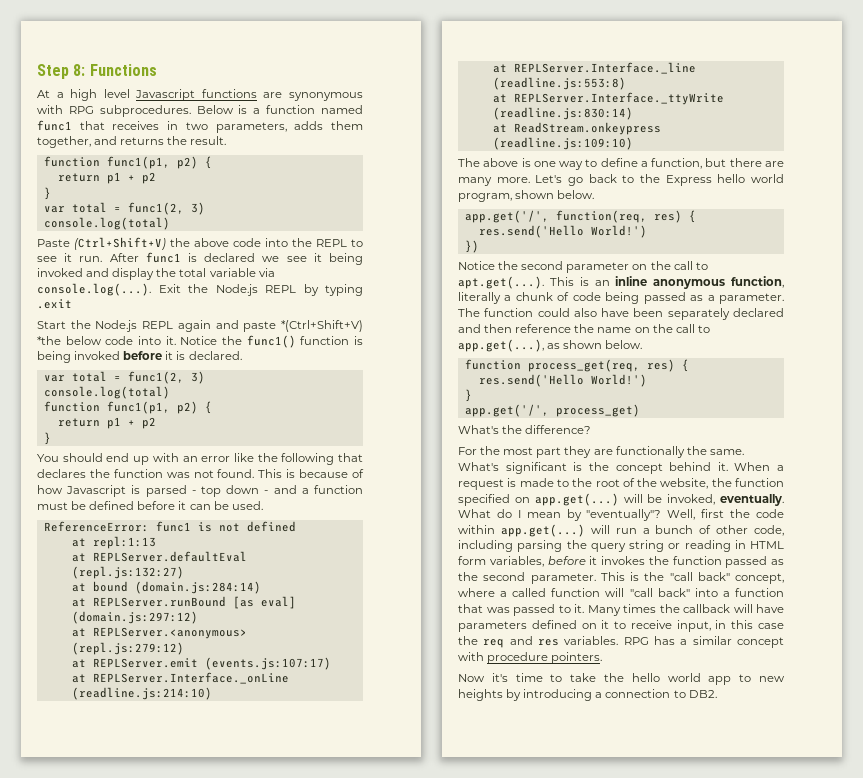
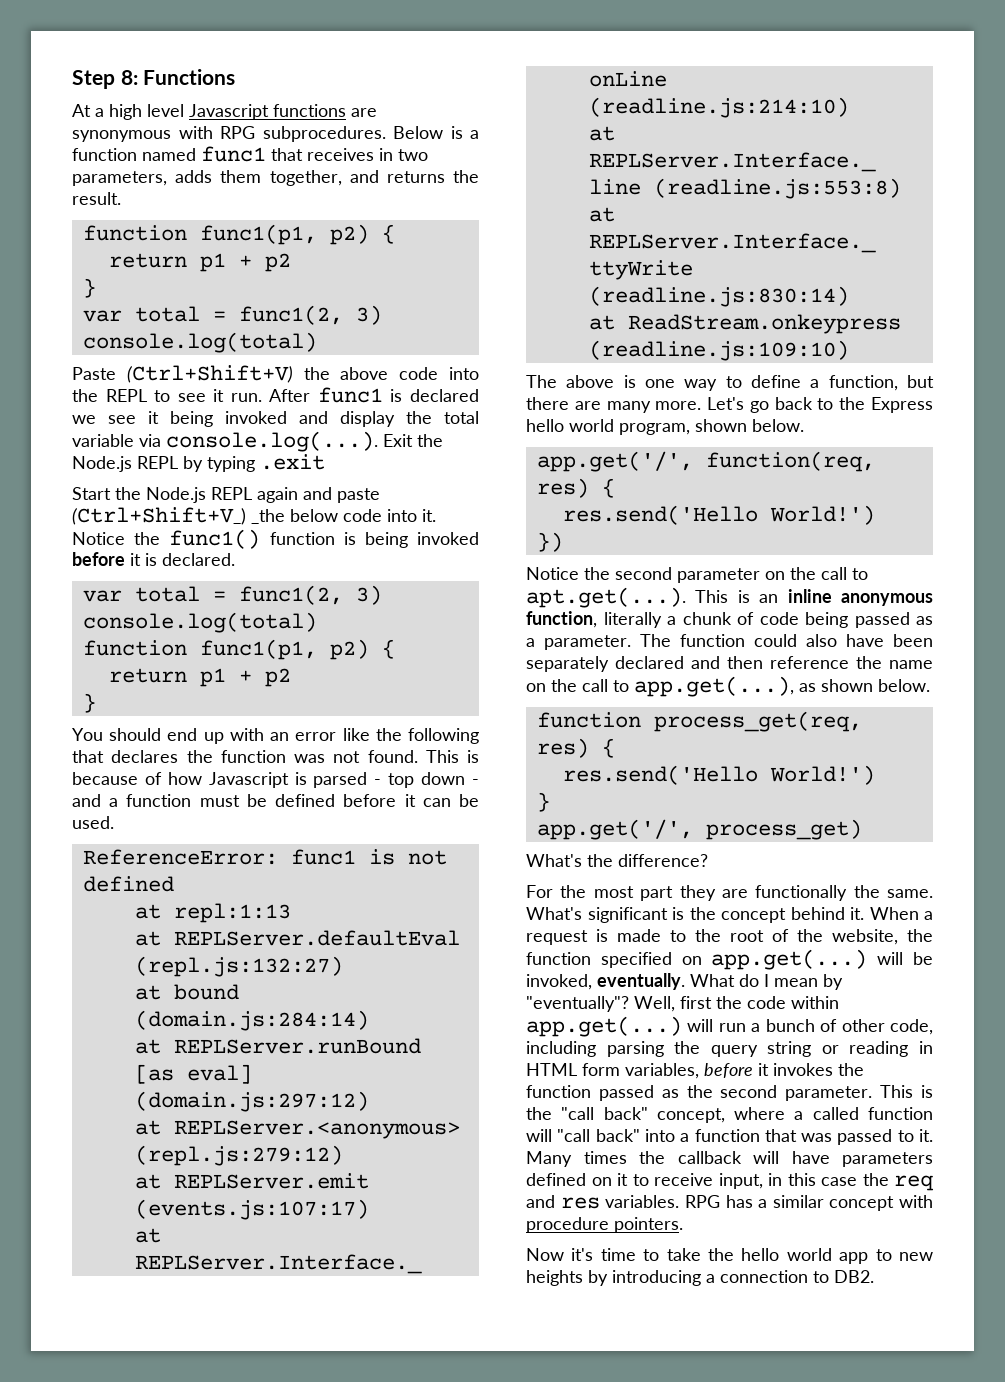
[281,320,363,332] [37,336,61,345] *(Ctrl+Shift+V) *the -> [72,507,285,525] (Ctrl+Shift+V_) _the

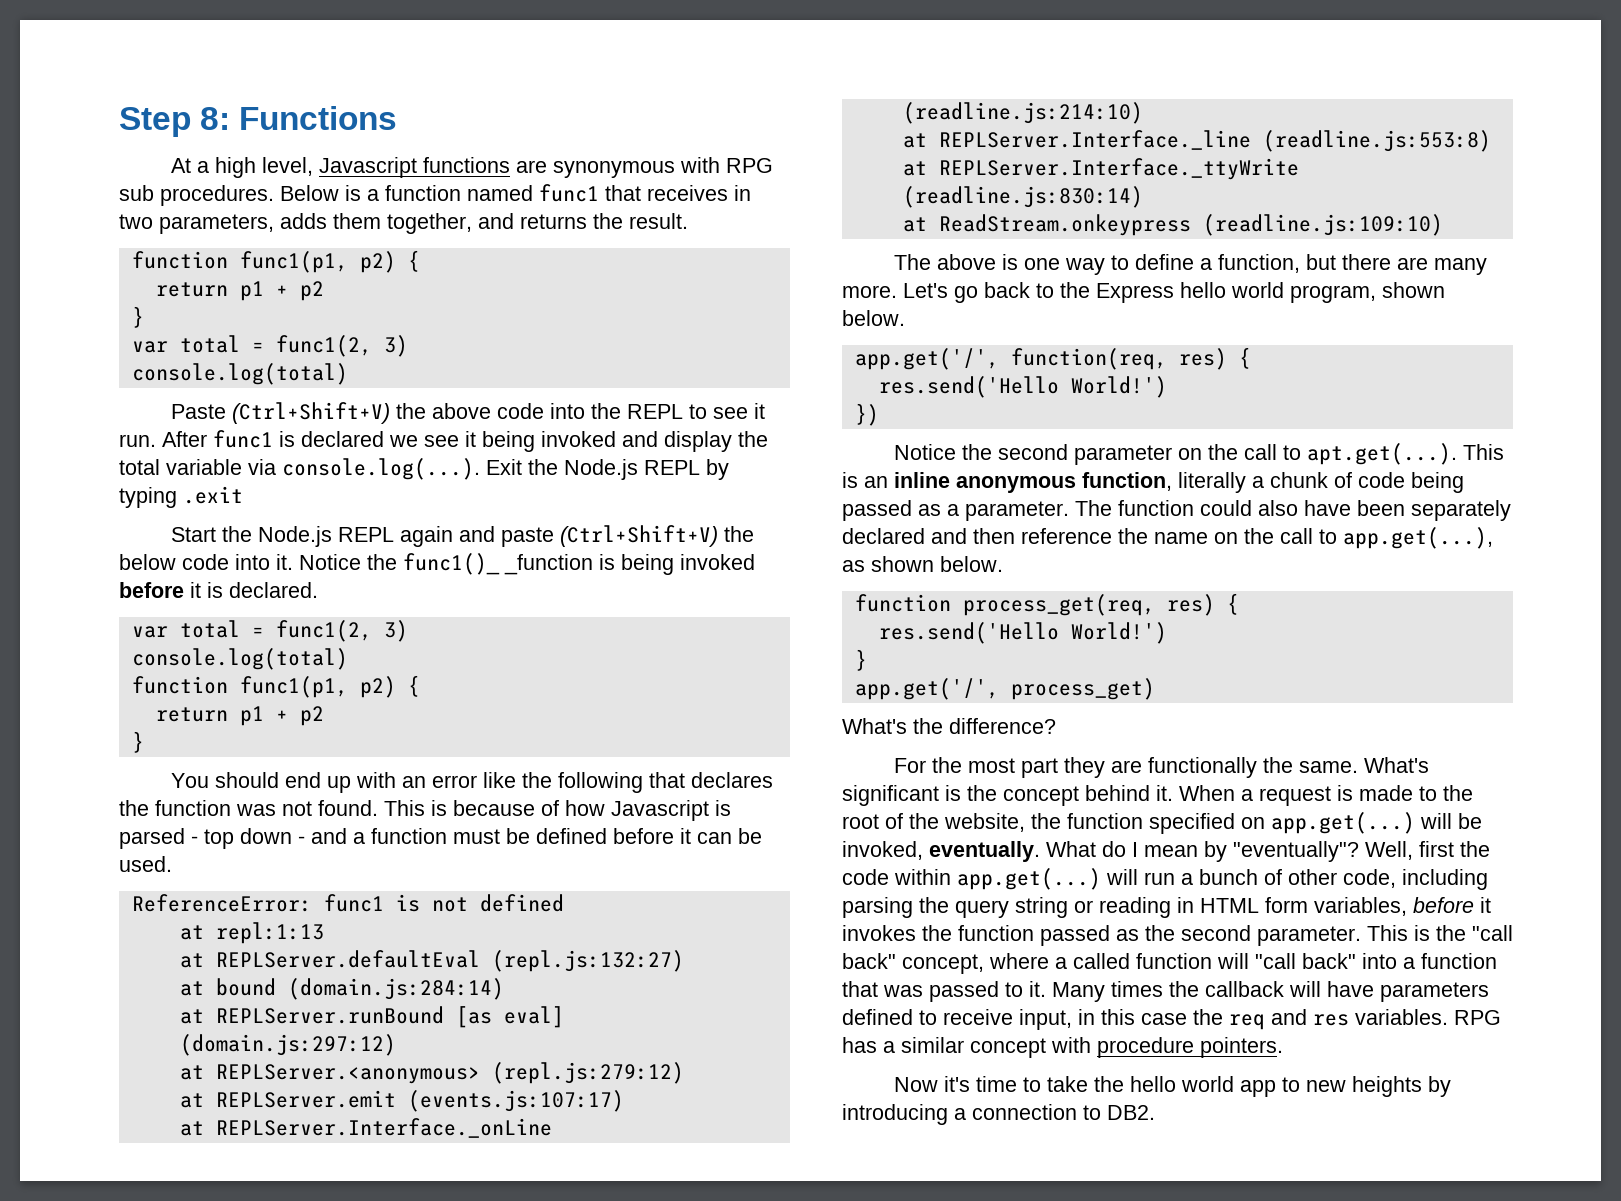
[147,104,184,117] level -> [261,157,313,176] level,
[262,126,386,142] subprocedures. -> [119,185,274,206] sub procedures.
[72,507,285,525] (Ctrl+Shift+V_) _the -> [559,525,754,547] (Ctrl+Shift+V) the
[169,529,335,549] func1() function -> [403,553,593,575] func1()_ _function
[591,1173,628,1186] on it -> (913, 1017) none

